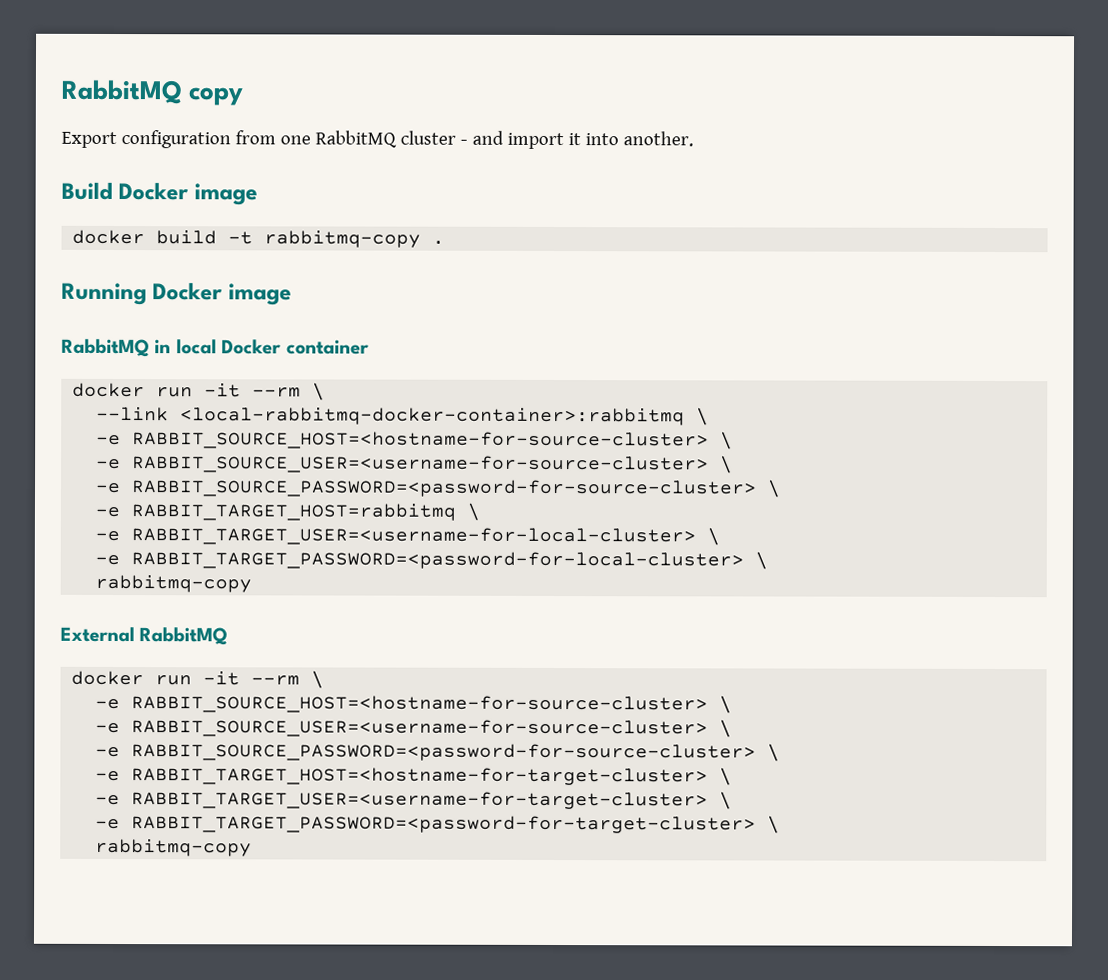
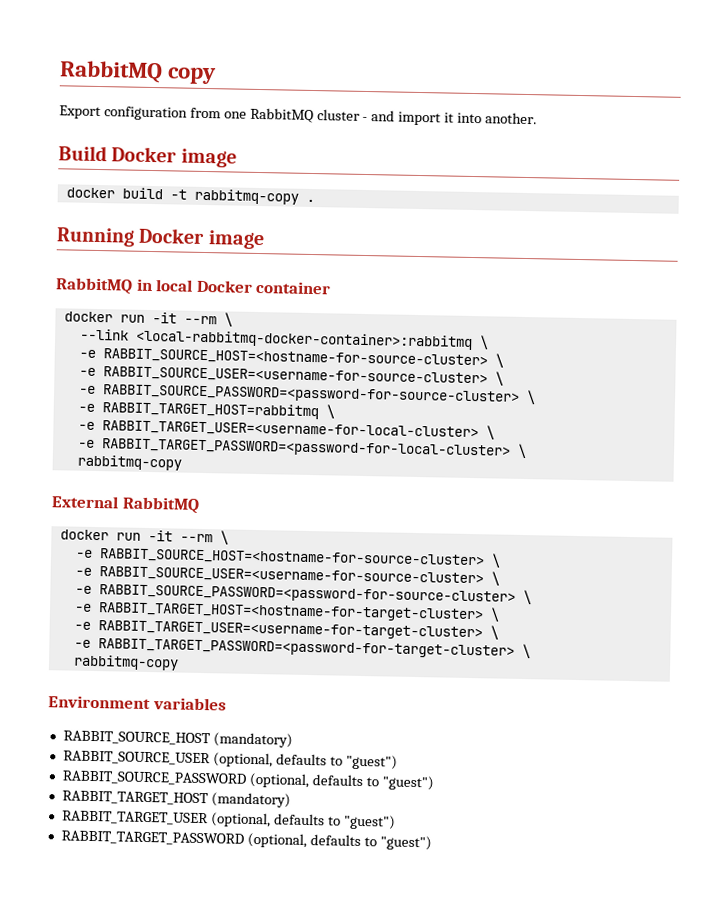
(253, 847) none -> [48,695,227,711] [62,730,293,748] [62,750,398,770] [61,770,434,791] [61,790,291,808] [61,810,396,830] [60,830,432,851] // Environment variables // RABBIT_SOURCE_HOST (mandatory) // RABBIT_SOURCE_USER (optional, defaults to "guest") // RABBIT_SOURCE_PASSWORD (optional, defaults to "guest") // RABBIT_TARGET_HOST (mandatory) // RABBIT_TARGET_USER (optional, defaults to "guest") // RABBIT_TARGET_PASSWORD (optional, defaults to "guest")

